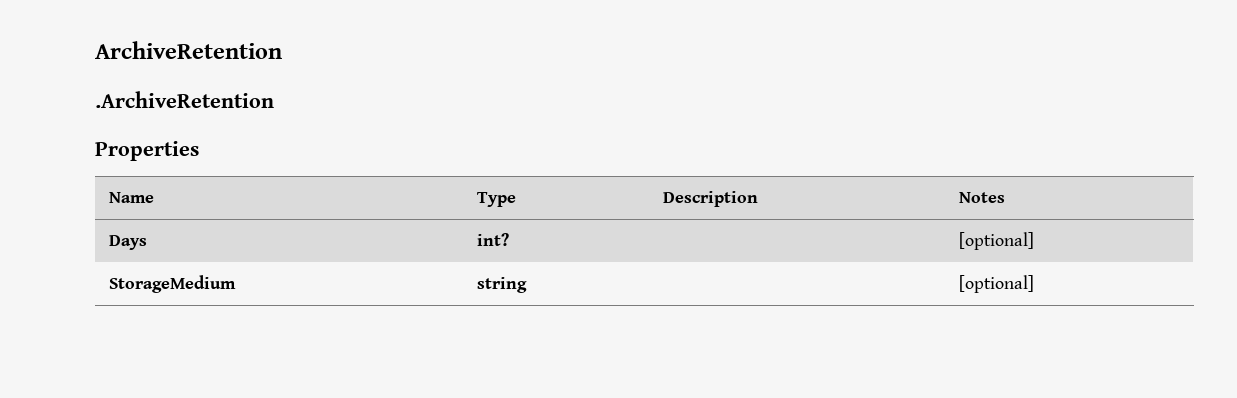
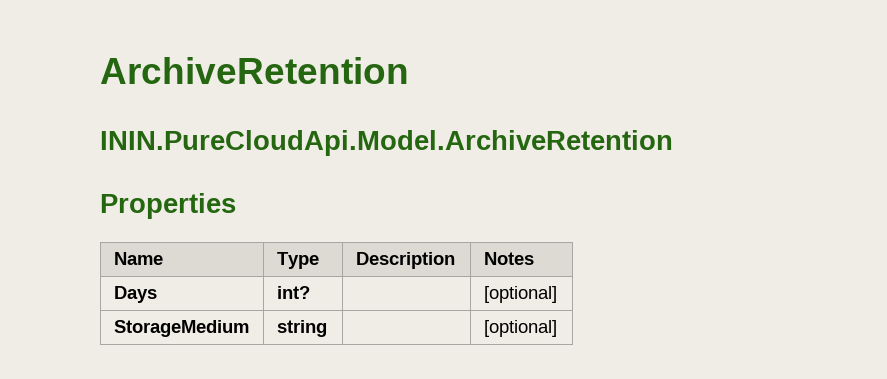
[95,91,274,108] .ArchiveRetention -> [100,130,673,156] ININ.PureCloudApi.Model.ArchiveRetention

